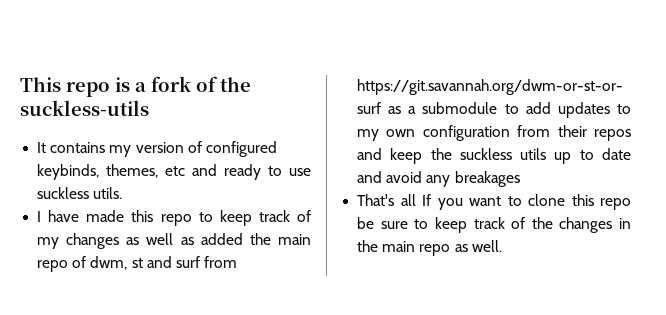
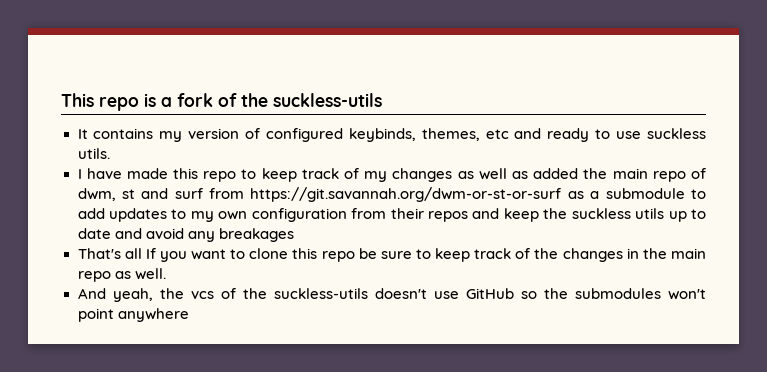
(502, 246) none -> [77,288,707,302] [77,308,189,322] // And yeah, the vcs of the suckless-utils doesn't use GitHub so the submodules won't point anywhere

